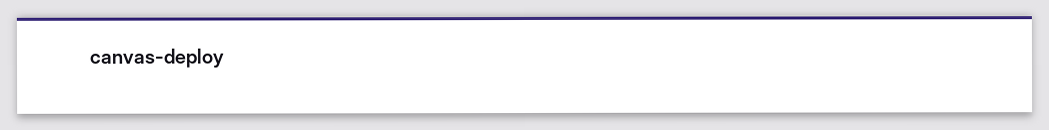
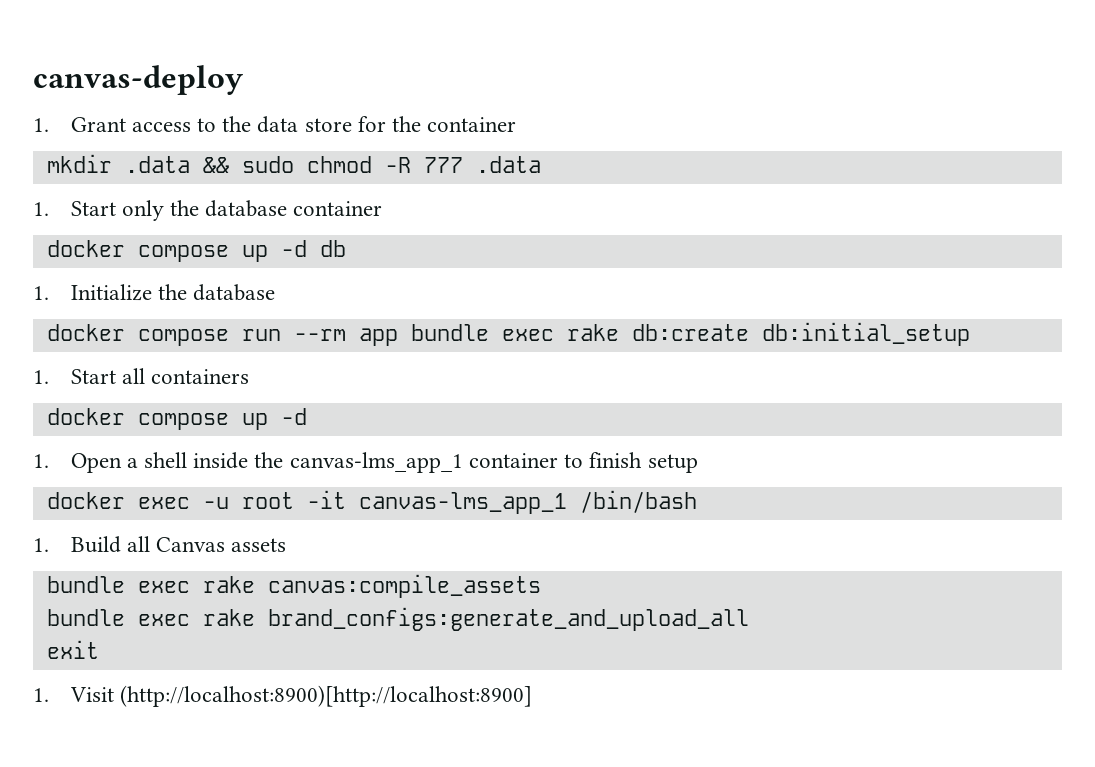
(225, 58) none -> [33,116,517,133] [46,154,541,173] [33,200,383,221] [46,240,346,262] [33,284,276,301] [46,322,970,346] [33,368,250,384] [46,408,307,430] [33,452,698,473] [46,490,697,514] [33,536,287,553] [46,574,541,598] [46,607,749,631] [46,640,99,659] [33,685,532,707] // 1. Grant access to the data store for the container // mkdir .data && sudo chmod -R 777 .data // 1. Start only the database container // docker compose up -d db // 1. Initialize the database // docker compose run --rm app bundle exec rake db:create db:initial_setup // 1. Start all containers // docker compose up -d // 1. Open a shell inside the canvas-lms_app_1 container to finish setup // docker exec -u root -it canvas-lms_app_1 /bin/bash // 1. Build all Canvas assets // bundle exec rake canvas:compile_assets // bundle exec rake brand_configs:generate_and_upload_all // exit // 1. Visit (http://localhost:8900)[http://localhost:8900]

